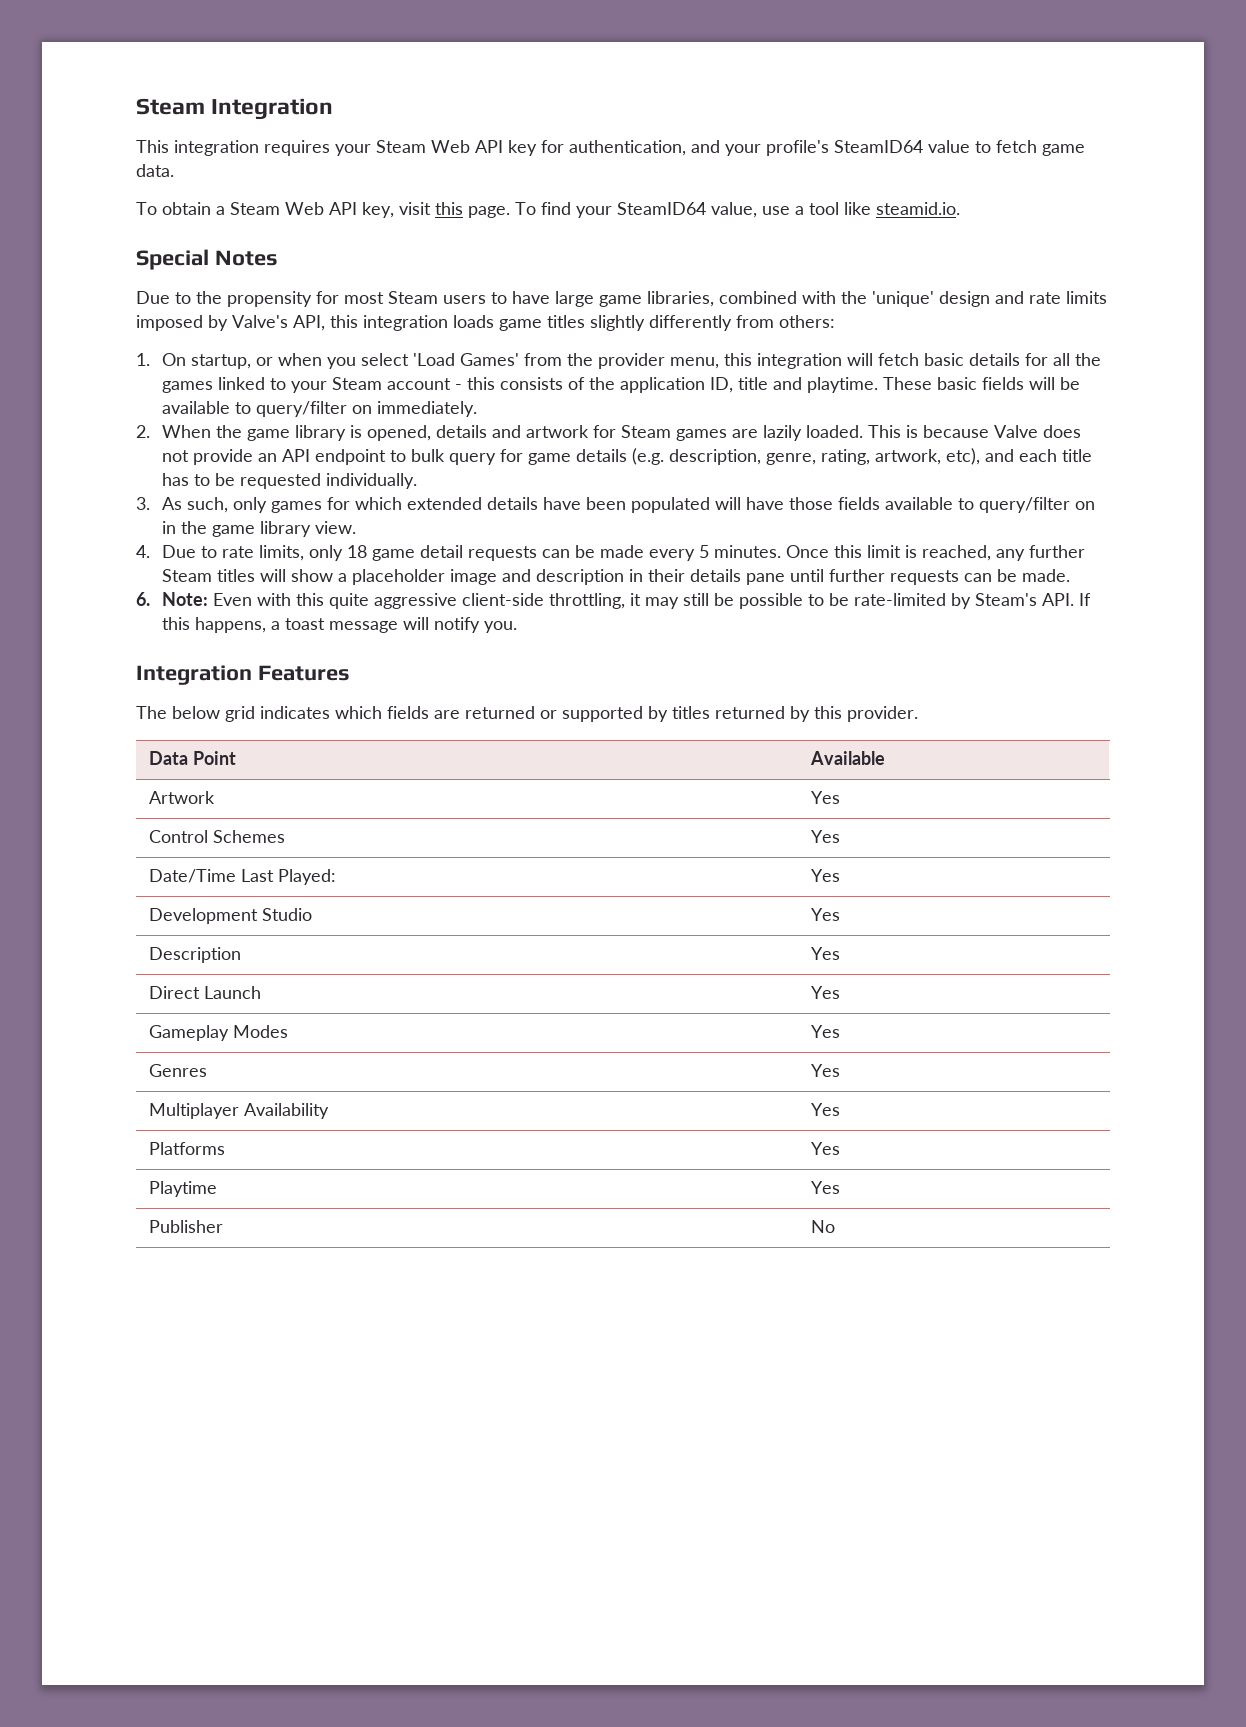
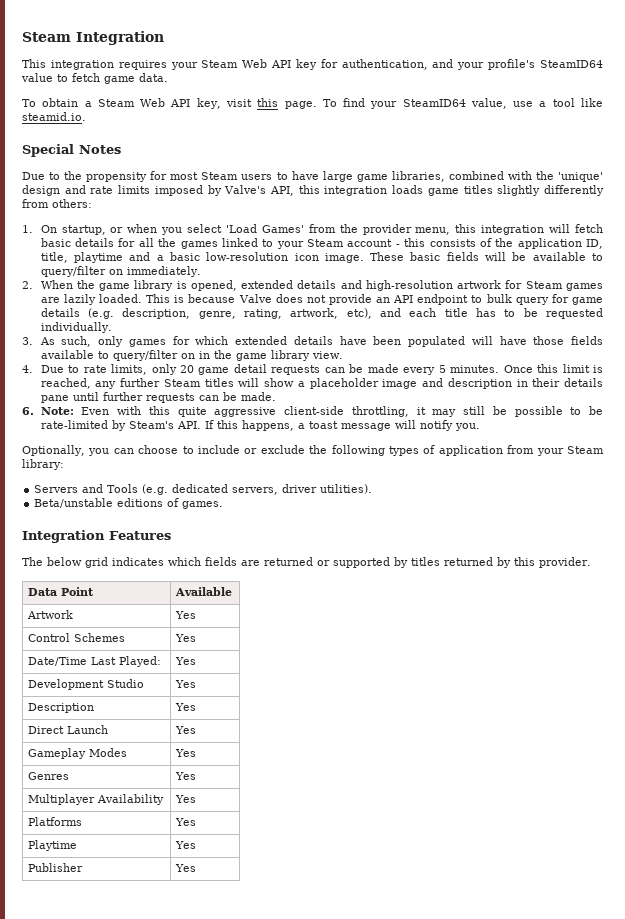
[737,377,878,393] title and playtime. -> [40,252,364,263] title, playtime and a basic low-resolution icon image.
(431, 433) none -> [241,280,294,289] extended
(521, 431) none -> [365,280,453,291] high-resolution
[346,545,367,558] 18 -> [180,365,195,373] 20
(517, 627) none -> [22,445,604,456] [22,459,64,470] [34,484,373,495] [34,498,224,509] // Optionally, you can choose to include or exclude the following types of application from your Steam library: // Servers and Tools (e.g. dedicated servers, driver utilities). // Beta/unstable editions of games.
[811,1220,836,1233] No -> [175,864,197,872] Yes

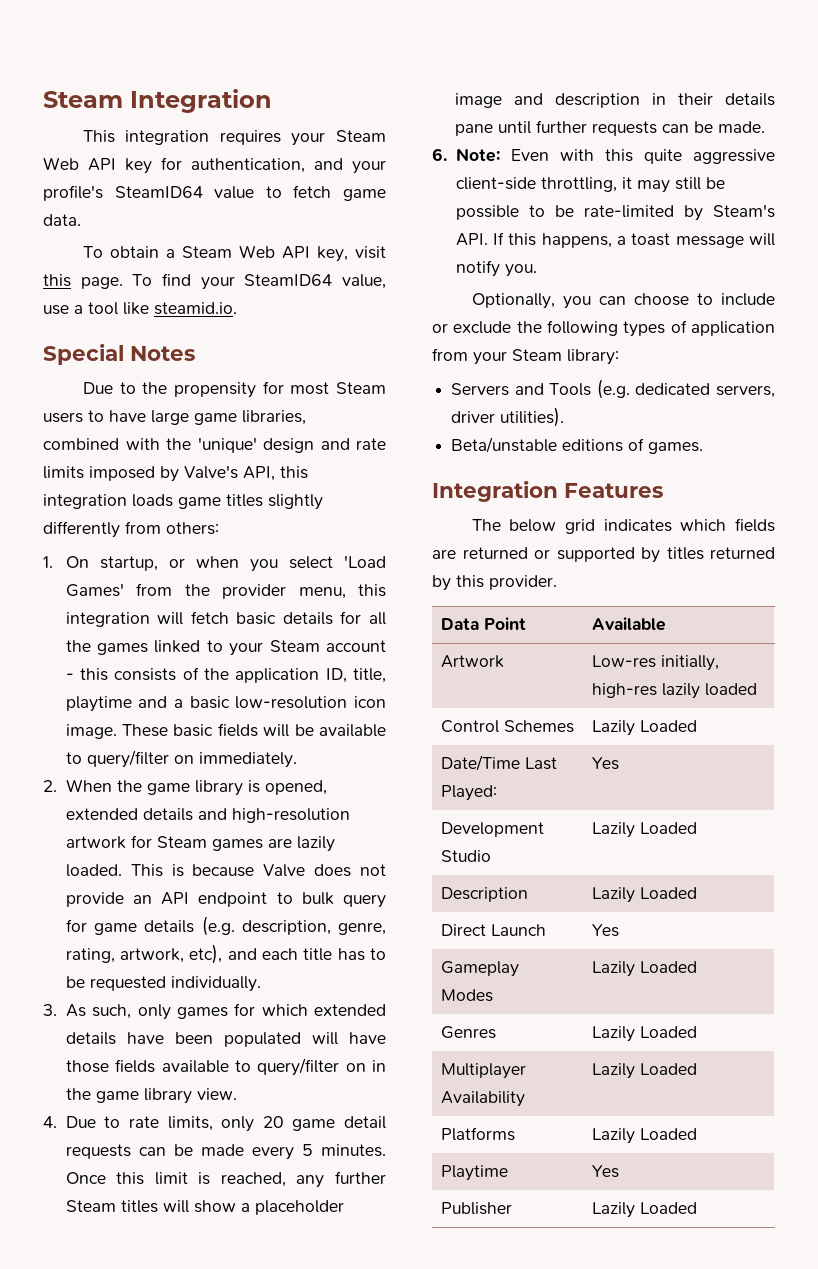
[175,611,197,619] Yes -> [591,655,719,671] [591,683,757,699] Low-res initially, high-res lazily loaded
[175,634,197,642] Yes -> [591,720,697,736] Lazily Loaded
[175,680,197,688] Yes -> [591,822,697,838] Lazily Loaded
[175,703,197,711] Yes -> [591,887,697,903] Lazily Loaded
[175,749,197,757] Yes -> [591,961,697,977] Lazily Loaded
[175,772,197,780] Yes -> [591,1026,697,1042] Lazily Loaded
[175,795,197,803] Yes -> [591,1063,697,1079] Lazily Loaded
[175,818,197,826] Yes -> [591,1128,697,1144] Lazily Loaded
[175,864,197,872] Yes -> [591,1202,697,1218] Lazily Loaded

